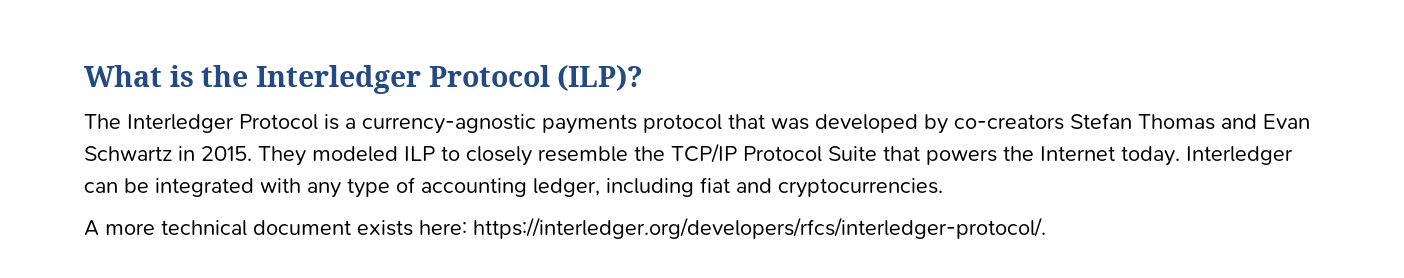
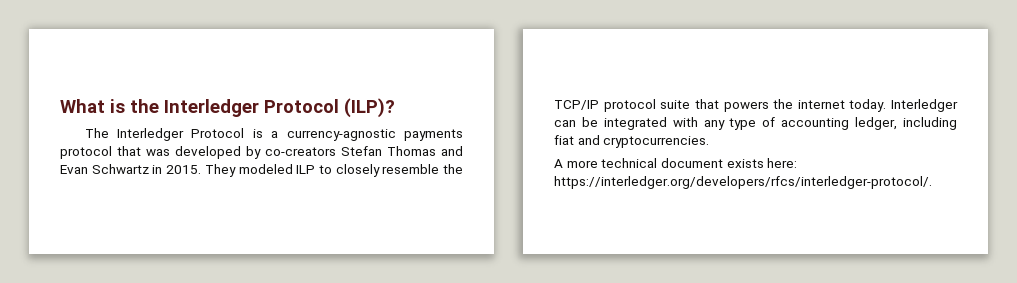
[743,146,877,162] Protocol Suite -> [603,99,691,112] protocol suite
[1040,146,1115,161] Internet -> [797,100,845,109] internet

